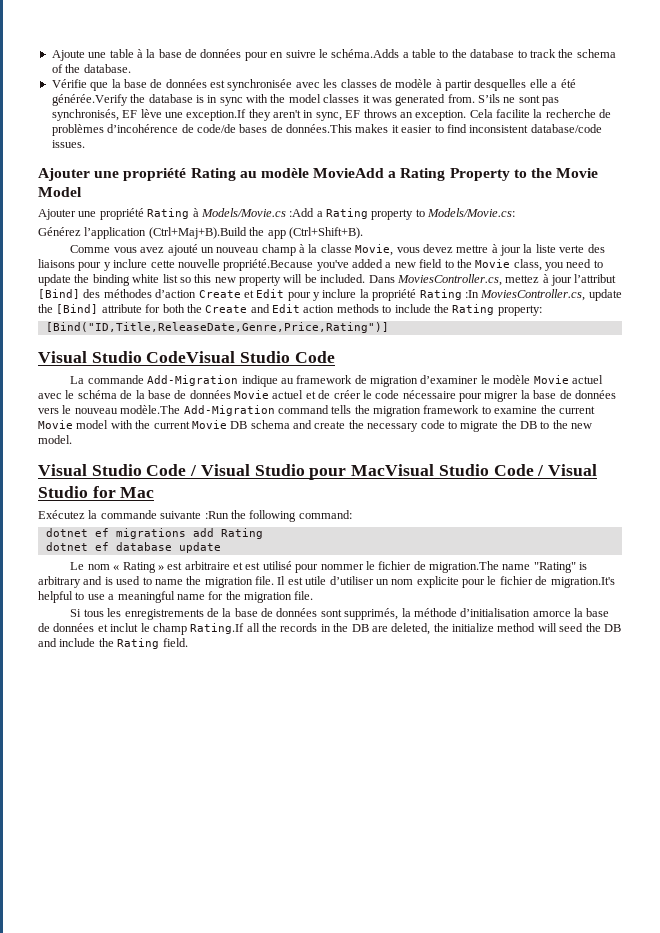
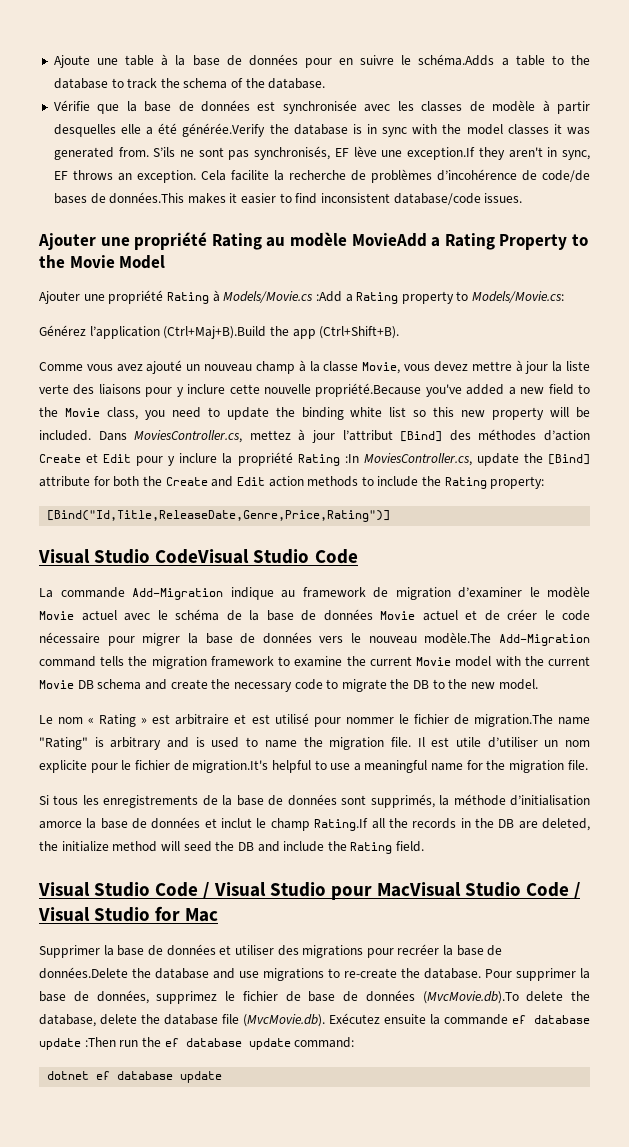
[45,322,389,333] [Bind("ID,Title,ReleaseDate,Genre,Price,Rating")] -> [47,510,391,522] [Bind("Id,Title,ReleaseDate,Genre,Price,Rating")]
[38,464,597,480] [38,486,155,498] [38,510,352,522] [45,528,263,539] [45,542,221,553] // Visual Studio Code / Visual Studio pour MacVisual Studio Code / Visual Studio for Mac // Exécutez la commande suivante :Run the following command: // dotnet ef migrations add Rating // dotnet ef database update -> (538, 684) none
(188, 642) none -> [38,882,581,900] [38,906,219,922] [39,944,503,958] [39,967,590,981] [39,990,590,1004] [39,1013,590,1027] [39,1037,355,1050] [47,1071,223,1083] // Visual Studio Code / Visual Studio pour MacVisual Studio Code / Visual Studio for Mac // Supprimer la base de données et utiliser des migrations pour recréer la base de données.Delete the database and use migrations to re-create the database. Pour supprimer la base de données, supprimez le fichier de base de données (MvcMovie.db).To delete the database, delete the database file (MvcMovie.db). Exécutez ensuite la commande ef database update :Then run the ef database update command: // dotnet ef database update

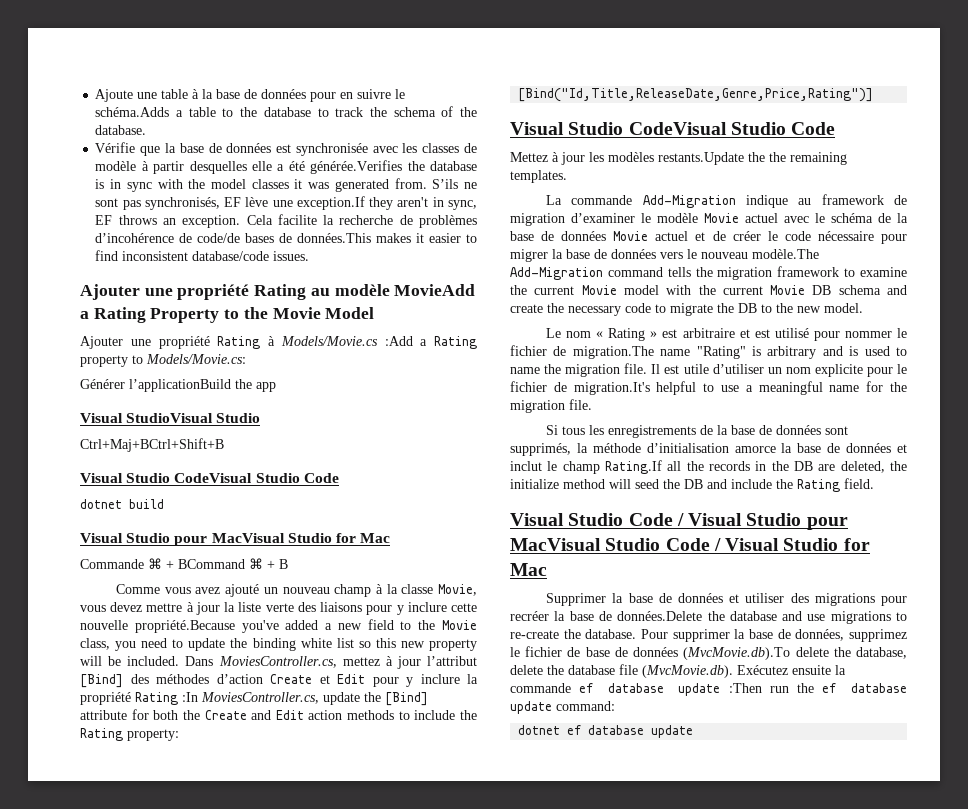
[182,123,266,137] générée.Verify -> [310,160,403,174] générée.Verifies
[39,325,267,339] Générez l’application (Ctrl+Maj+B).Build -> [80,379,231,392] Générer l’applicationBuild
[319,326,400,339] (Ctrl+Shift+B). -> [80,413,261,423] [80,438,224,452] [80,473,339,483] [80,499,164,509] [80,533,391,546] [80,558,288,569] // Visual StudioVisual Studio // Ctrl+Maj+BCtrl+Shift+B // Visual Studio CodeVisual Studio Code // dotnet build // Visual Studio pour MacVisual Studio for Mac // Commande ⌘ + BCommand ⌘ + B
(358, 556) none -> [510,152,847,165] [510,170,567,183] // Mettez à jour les modèles restants.Update the the remaining templates.

